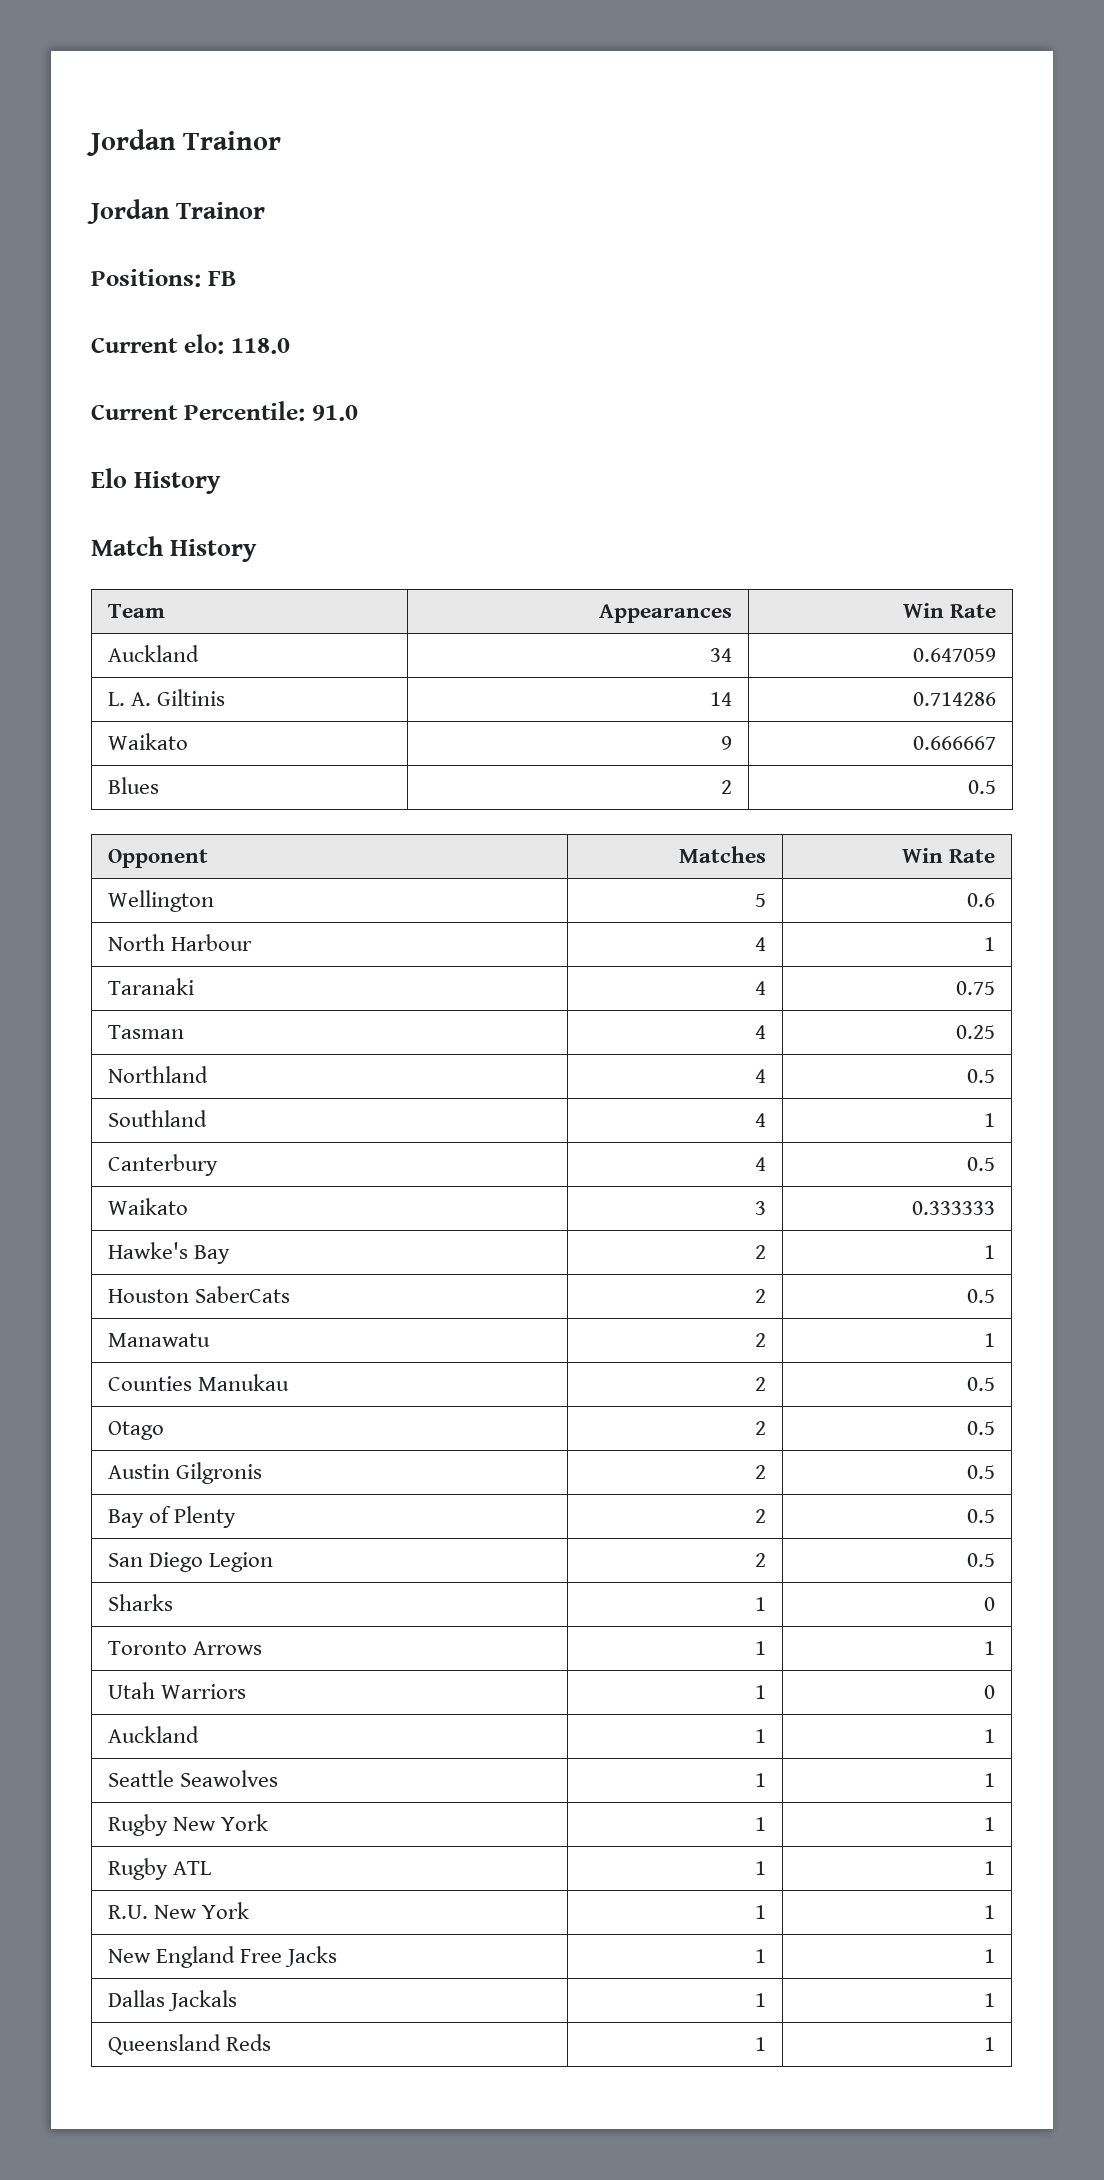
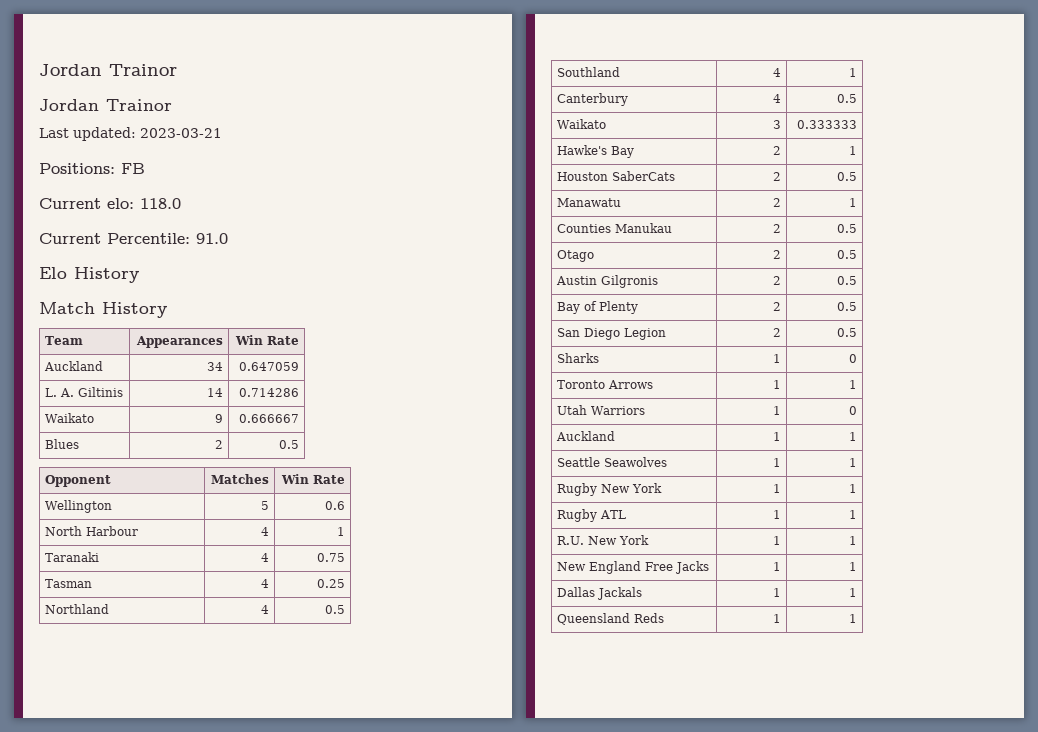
(266, 210) none -> [39,127,222,141] // Last updated: 2023-03-21

